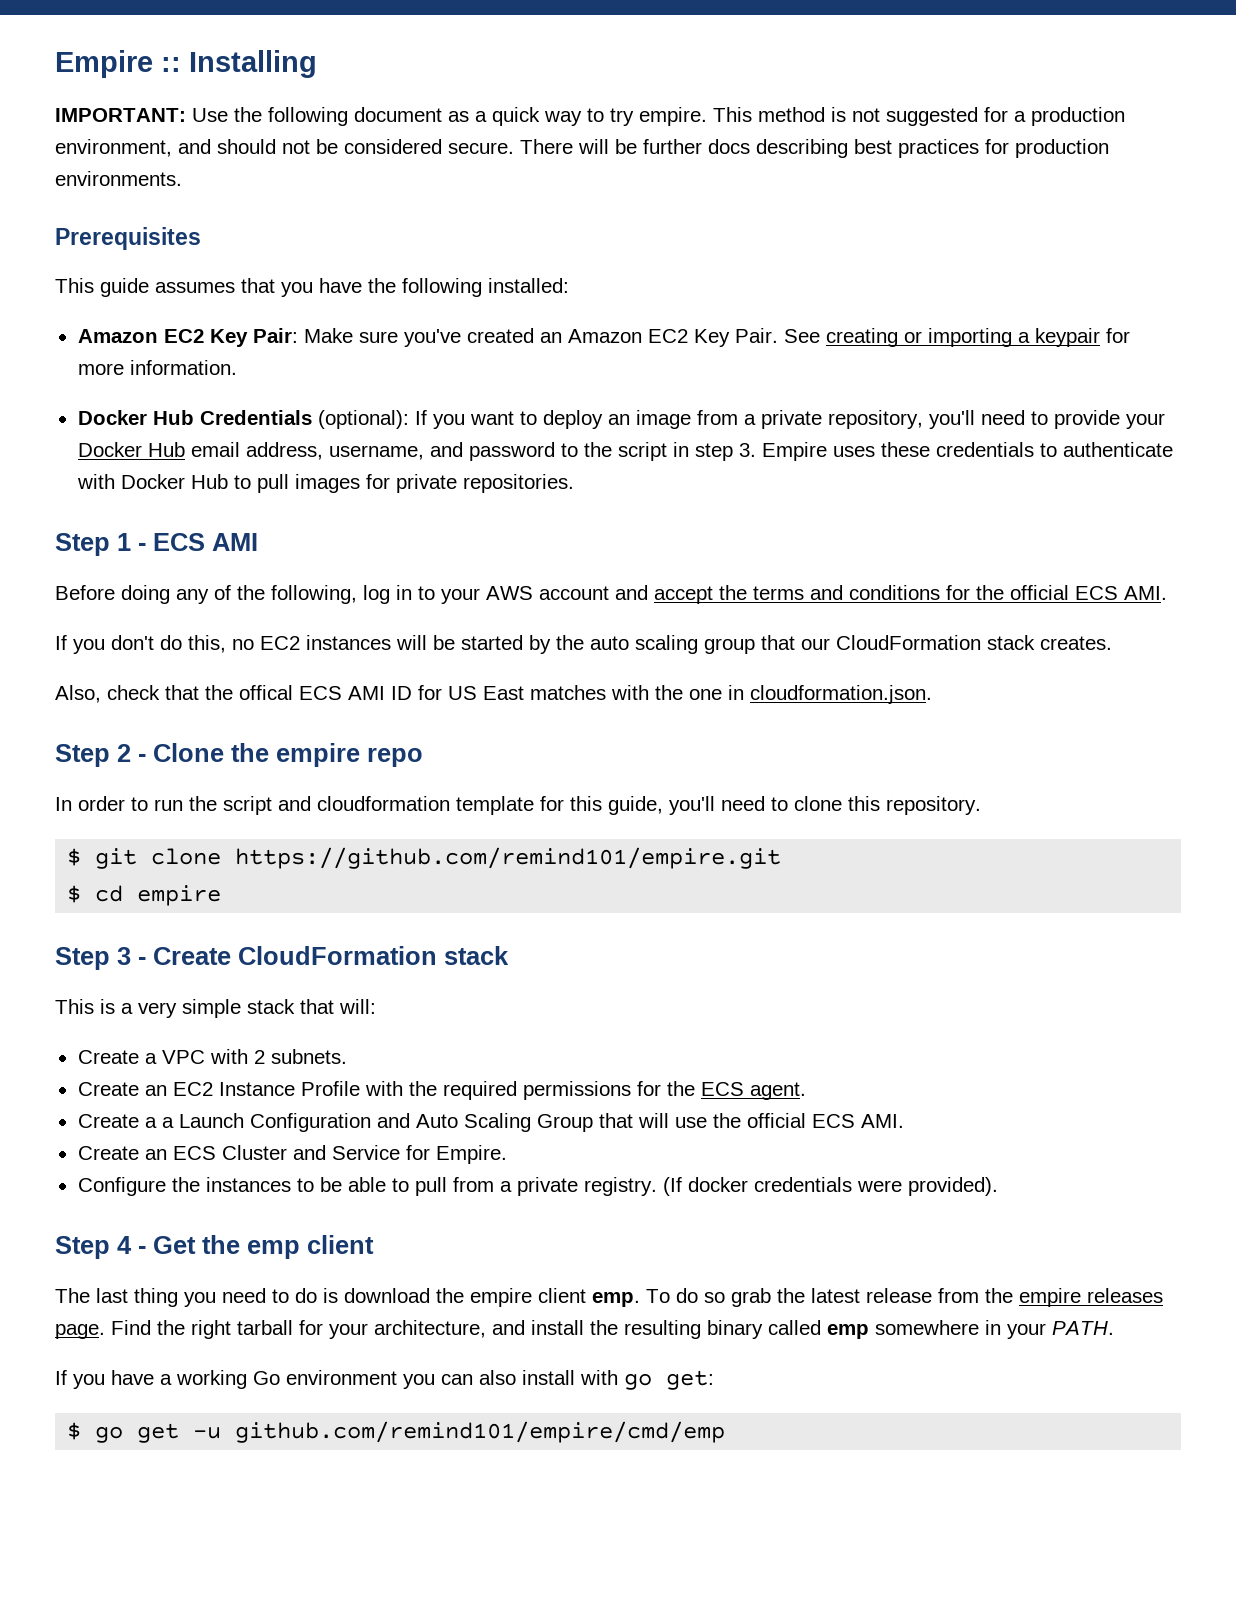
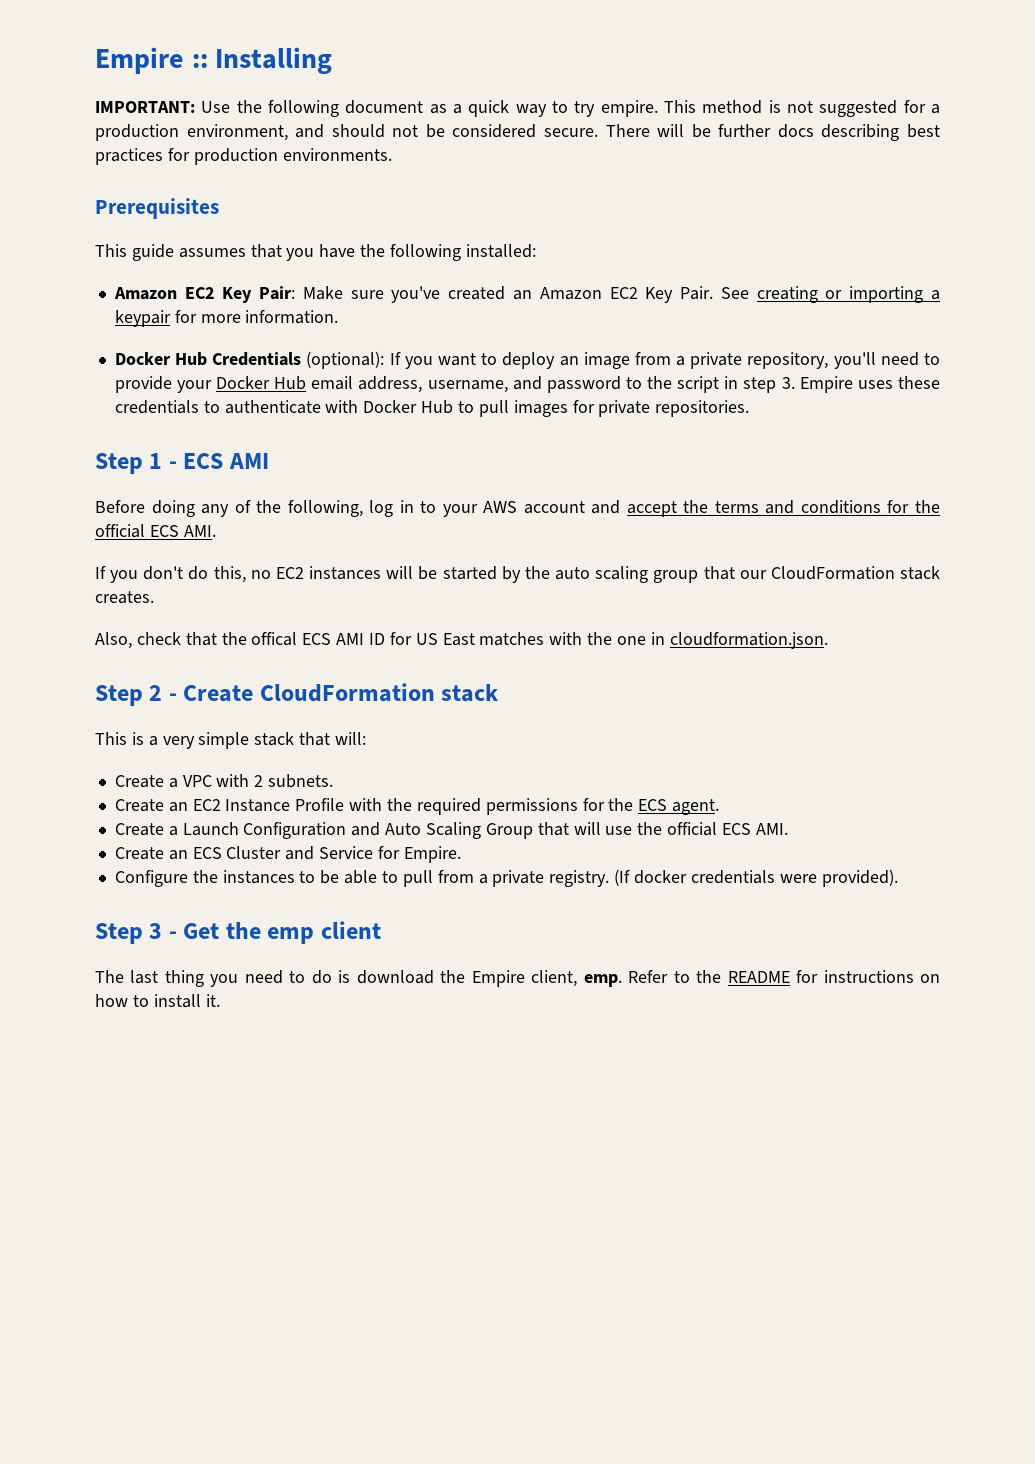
[153,743,423,767] [55,796,981,815] [67,847,782,869] [67,885,222,906] [55,947,146,970] Clone the empire repo // In order to run the script and cloudformation template for this guide, you'll need to clone this repository. // $ git clone https://github.com/remind101/empire.git // $ cd empire // Step 3 - -> (177, 697) none
[161,1117,174,1128] a -> (178, 831) none
[117,1236,132,1254] 4 -> [149,923,163,939] 3
[470,1288,1163,1307] [55,1320,1114,1339] [55,1370,714,1390] [67,1421,726,1443] empire client emp. To do so grab the latest release from the empire releases page. Find the right tarball for your architecture, and install the resulting binary called emp somewhere in your PATH. // If you have a working Go environment you can also install with go get: // $ go get -u github.com/remind101/empire/cmd/emp -> [471,970,941,987] [95,994,220,1008] Empire client, emp. Refer to the README for instructions on how to install it.

